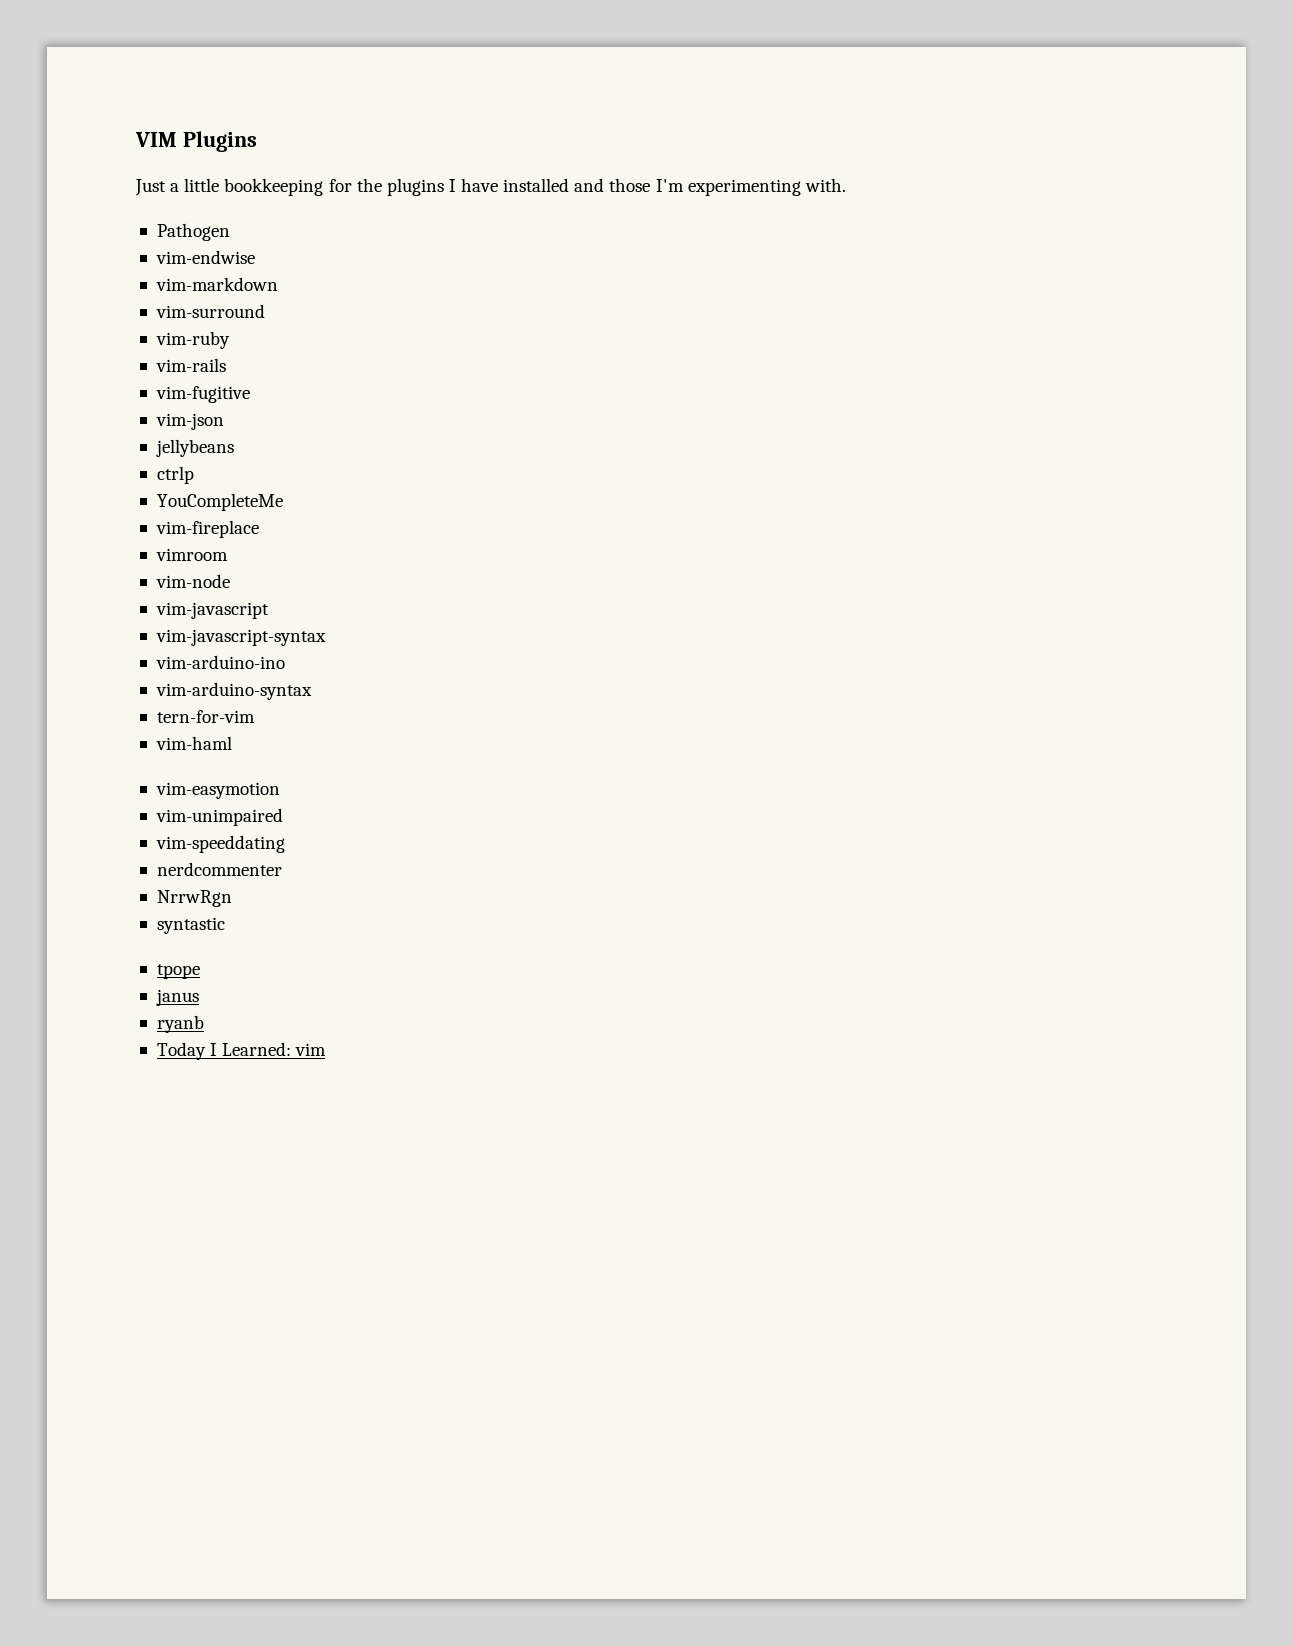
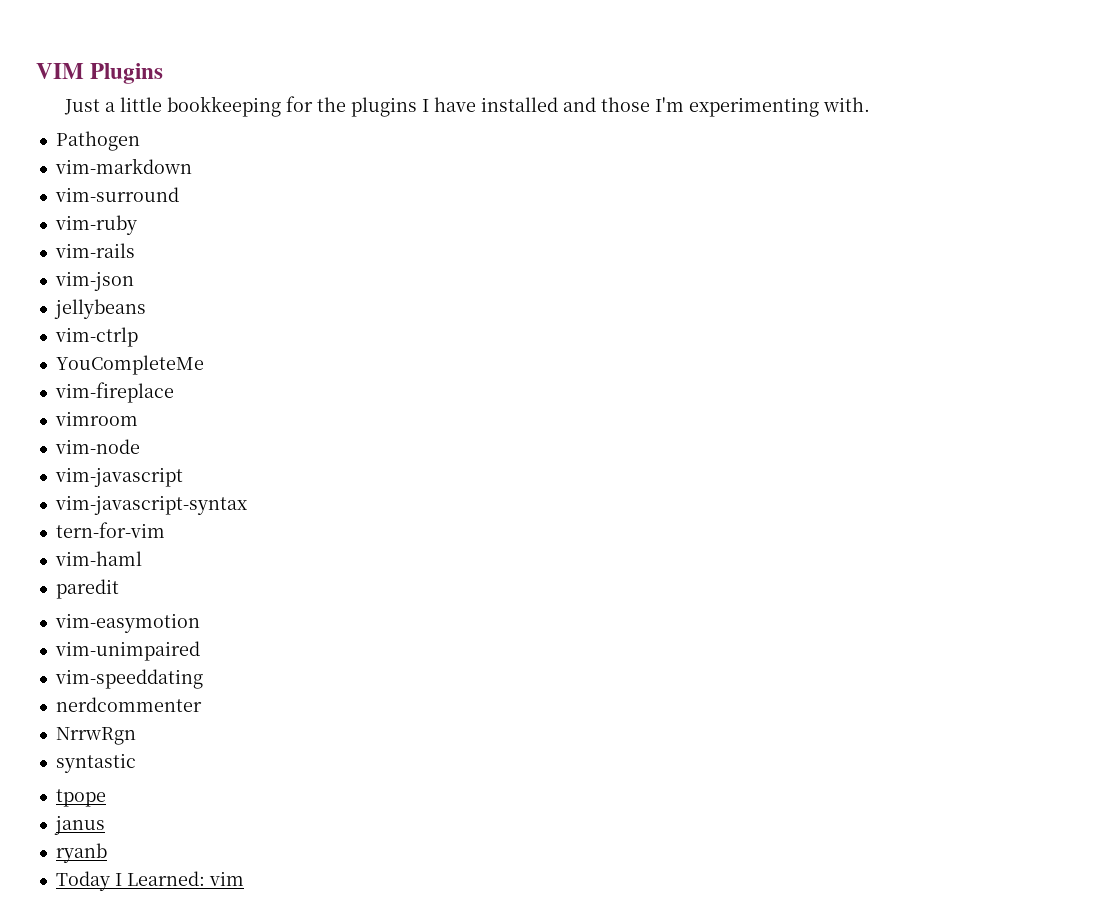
[155,250,255,264] // vim-endwise -> (140, 141) none
[155,386,250,403] // vim-fugitive -> (135, 250) none
[156,466,194,484] ctrlp -> [54,327,138,347] vim-ctrlp
[155,655,285,669] [155,682,312,700] // vim-arduino-ino // vim-arduino-syntax -> (247, 505) none
(232, 743) none -> [55,579,119,599] // paredit

